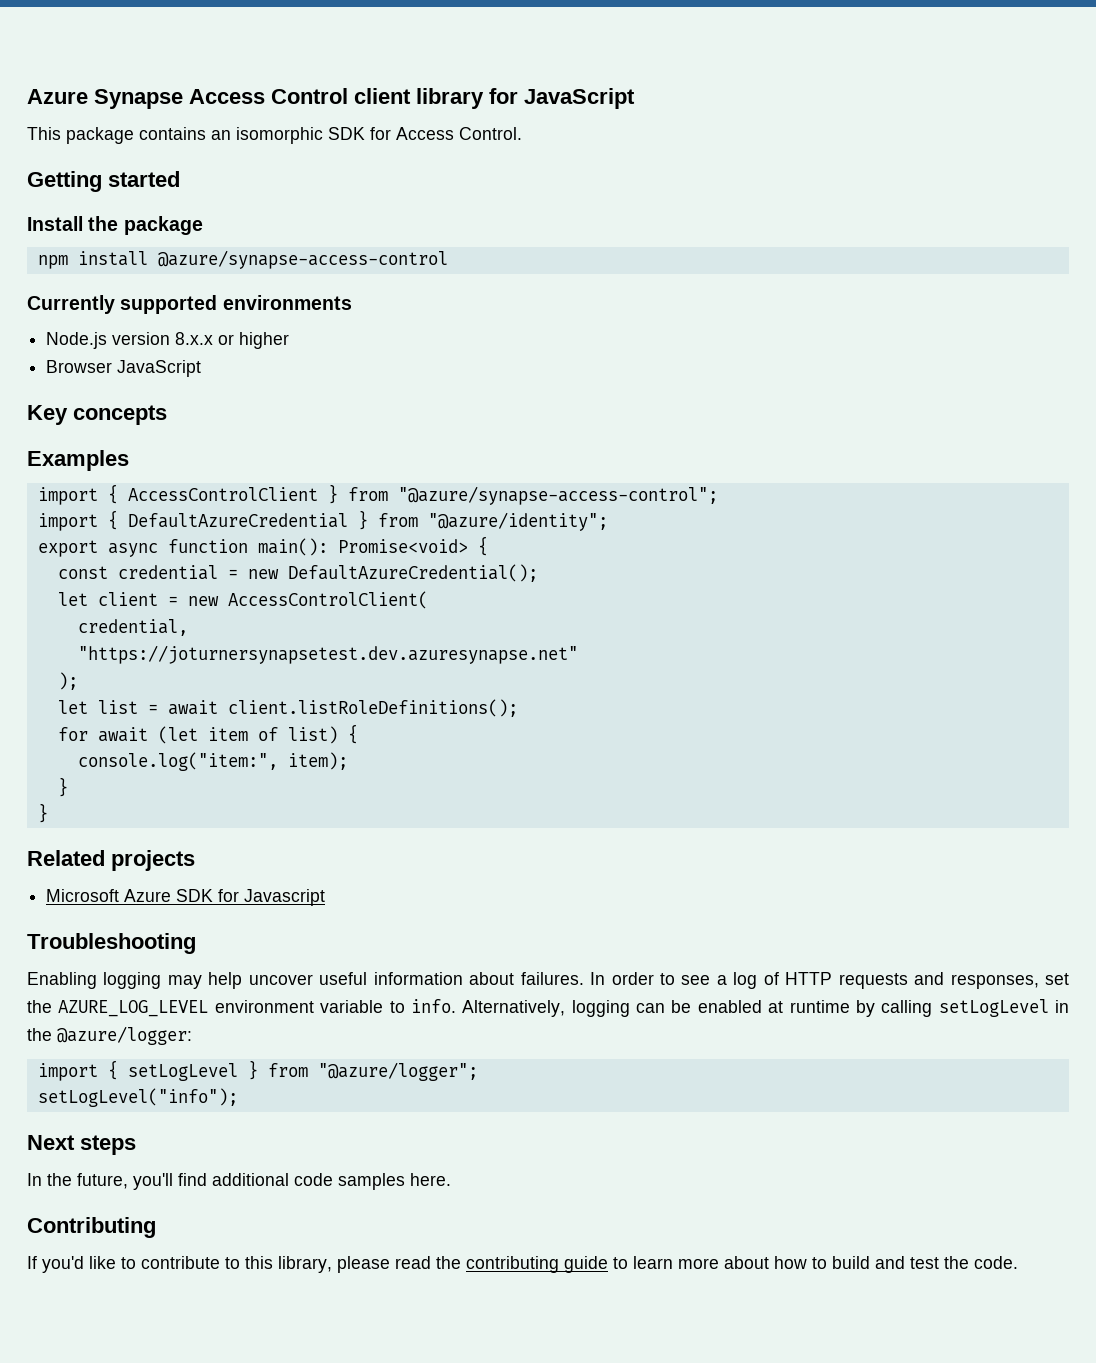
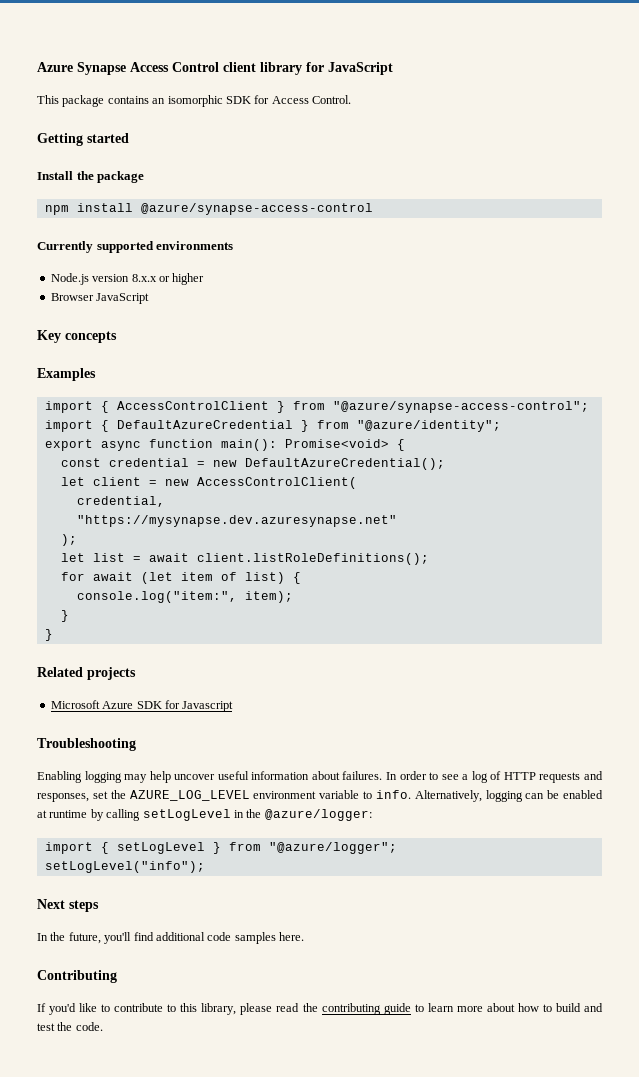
[77,645,578,664] "https://joturnersynapsetest.dev.azuresynapse.net" -> [76,515,397,527] "https://mysynapse.dev.azuresynapse.net"

